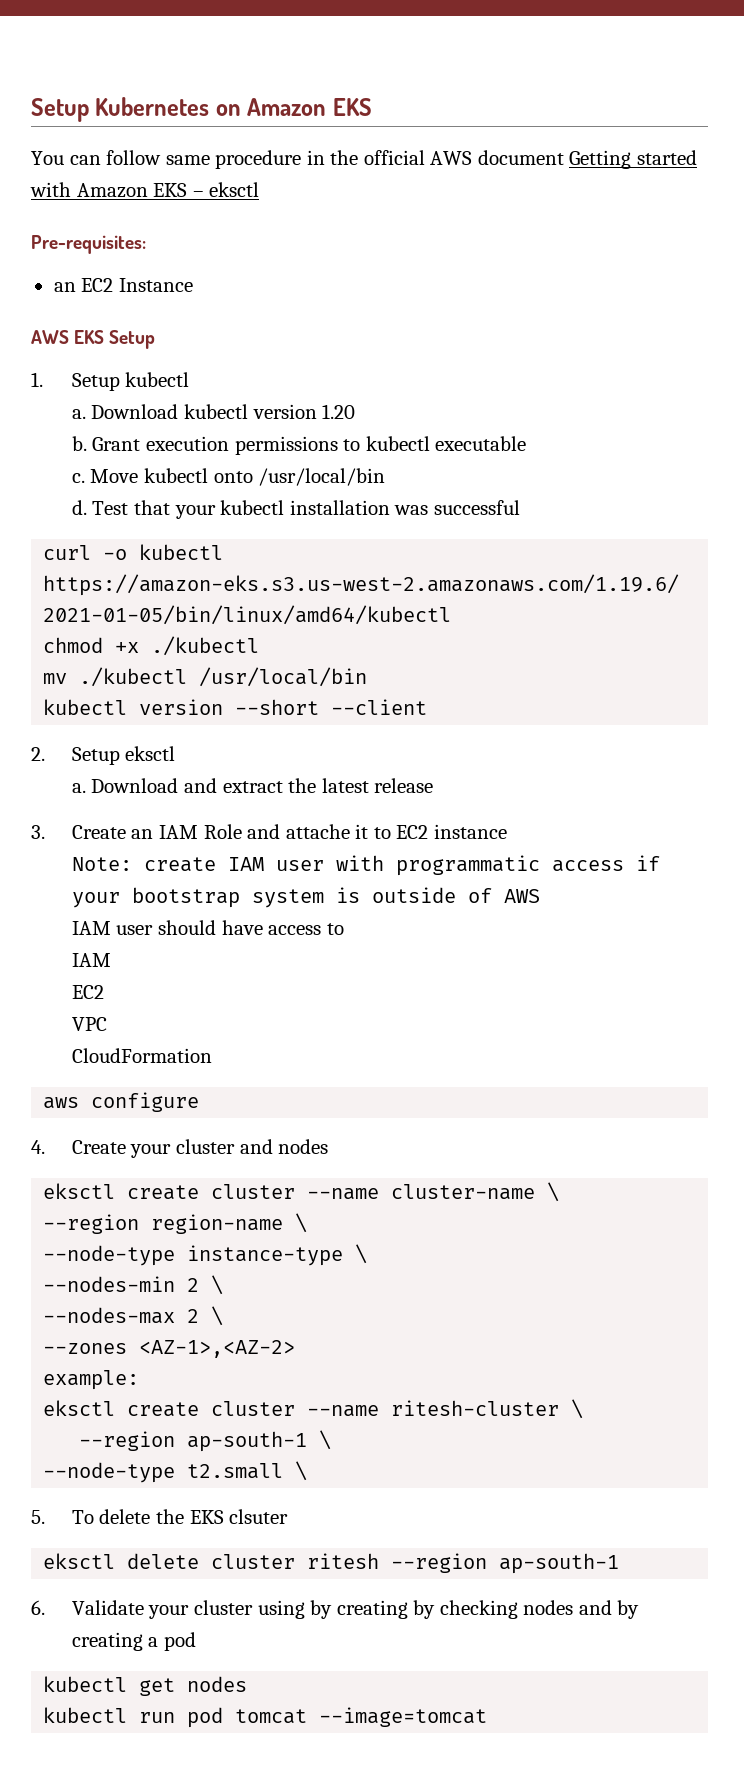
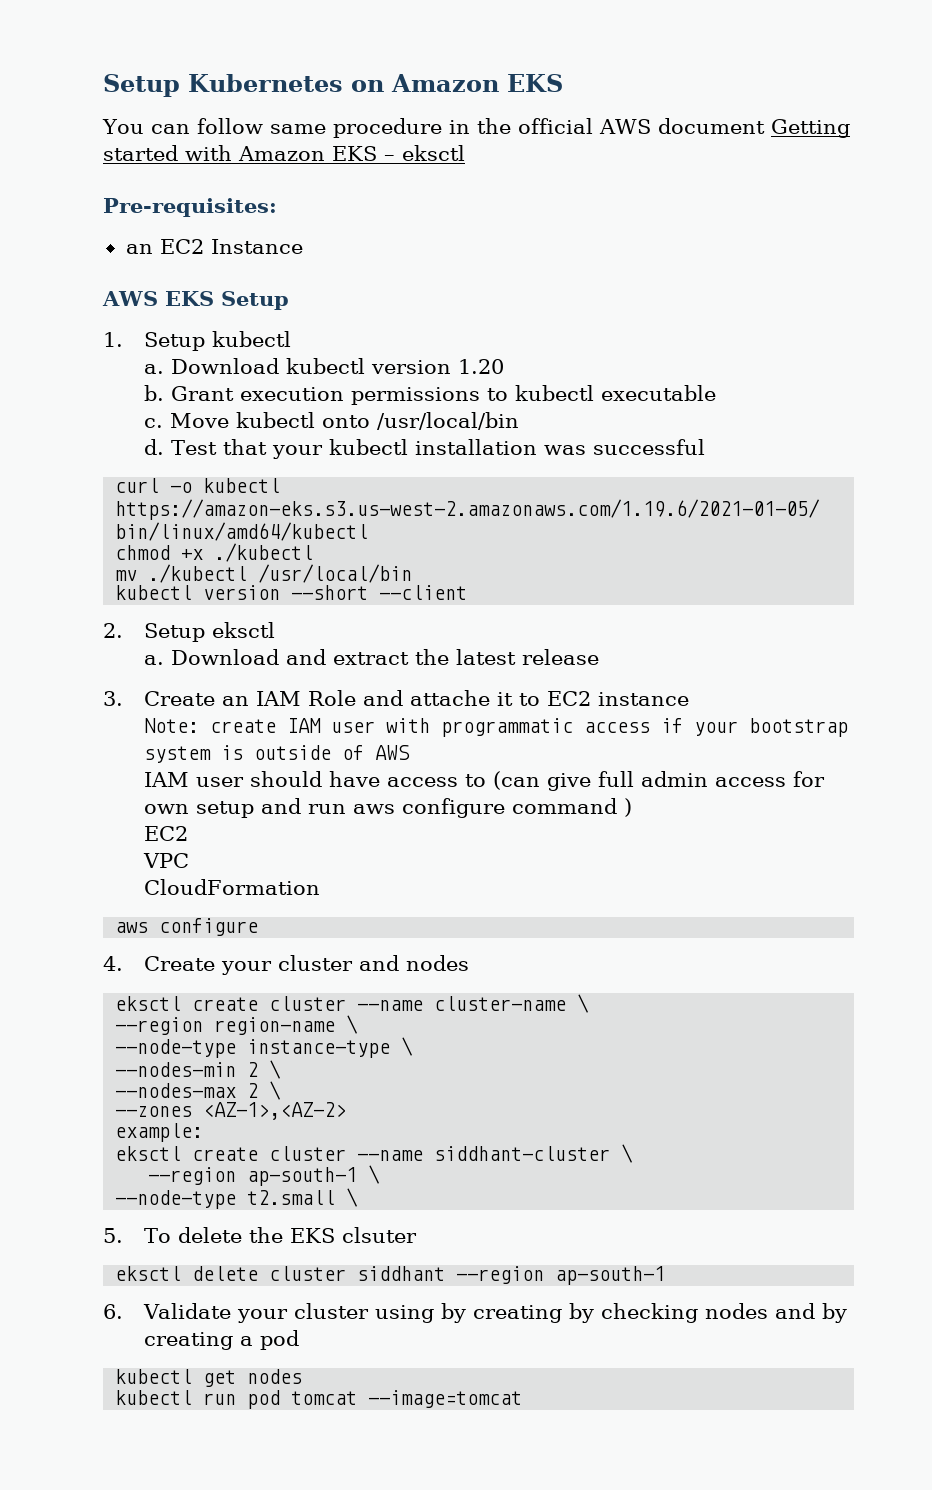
[71,953,111,967] // IAM -> [492,771,825,791] [143,798,632,818] (can give full admin access for own setup and run aws configure command )
[391,1400,560,1416] ritesh-cluster -> [434,1146,611,1161] siddhant-cluster
[307,1553,380,1569] ritesh -> [357,1266,446,1281] siddhant

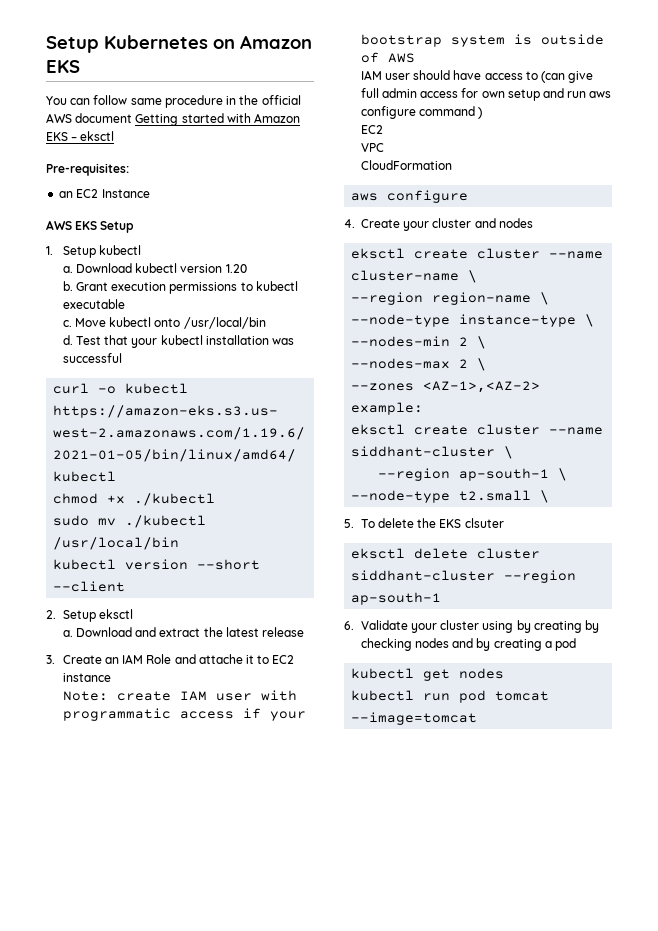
(314, 552) none -> [53,515,90,526] sudo
[357,1266,446,1281] siddhant -> [351,570,496,581] siddhant-cluster

